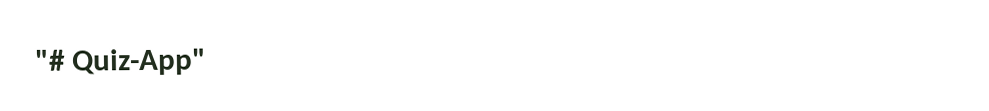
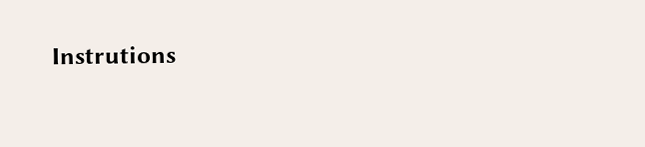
[34,48,208,76] "# Quiz-App" -> [51,45,176,65] Instrutions

